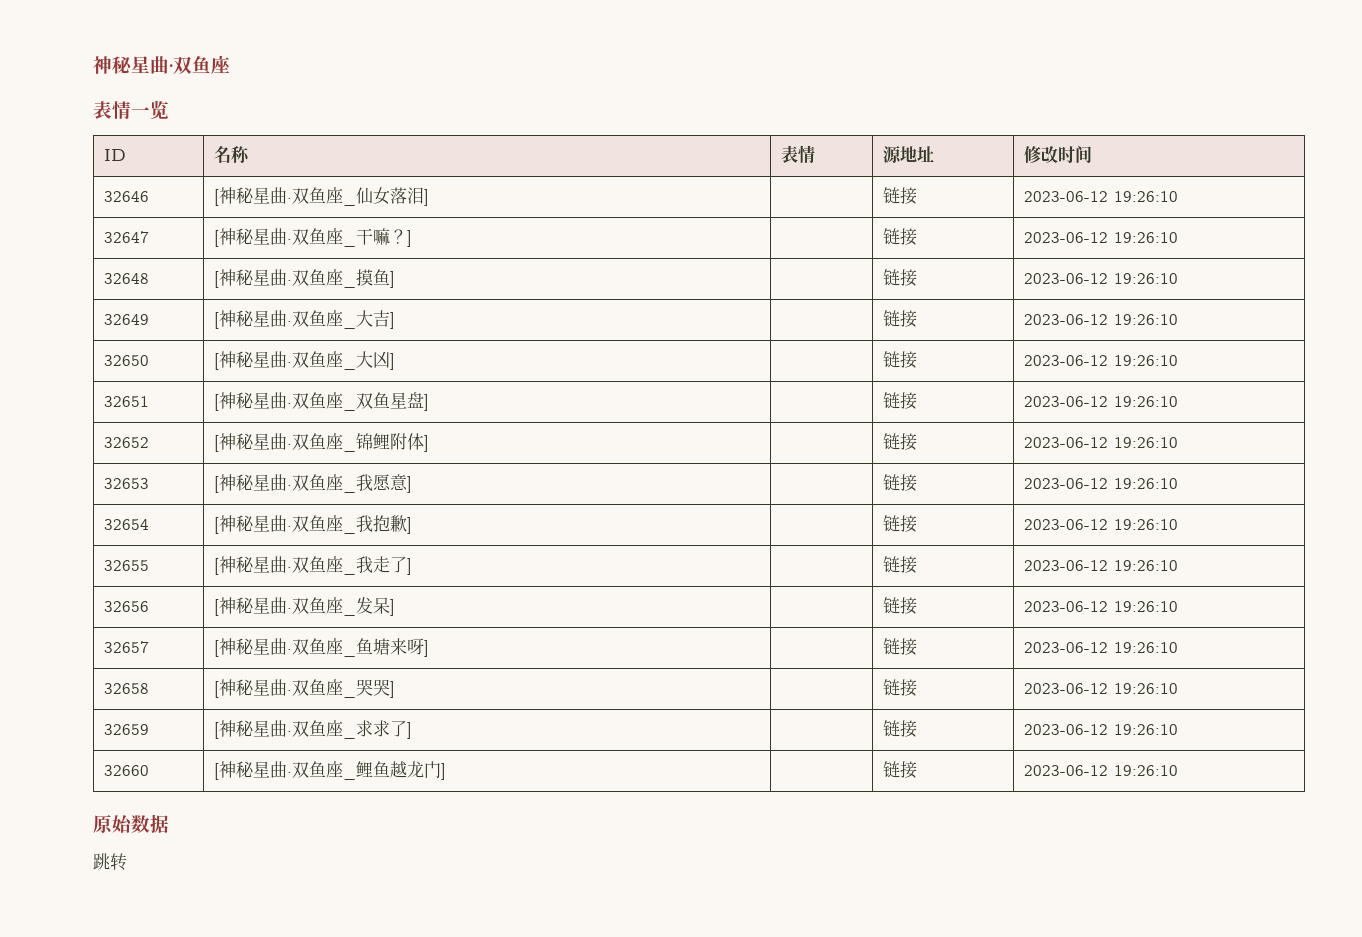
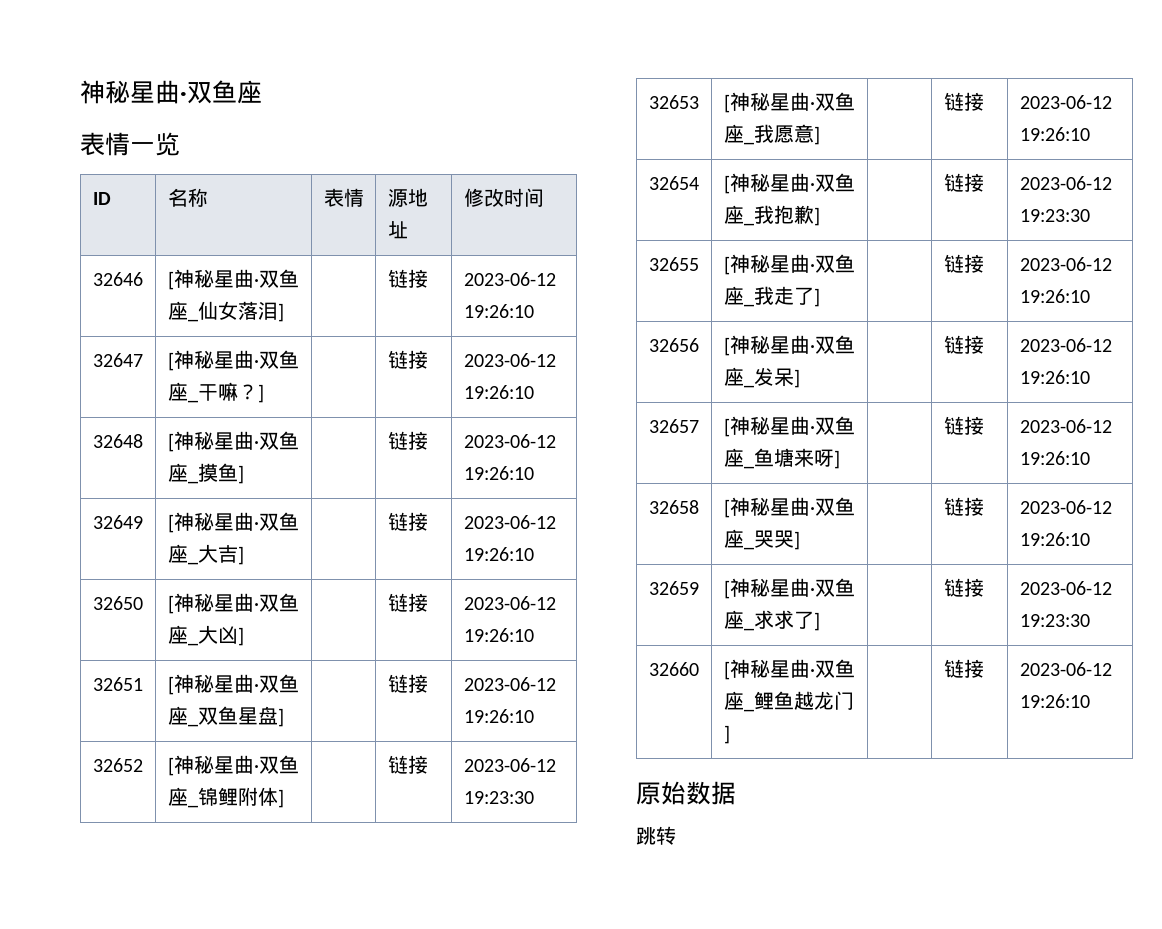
[1113,437,1178,448] 19:26:10 -> [463,791,534,804] 19:23:30
[1113,519,1178,530] 19:26:10 -> [1019,209,1090,222] 19:23:30
[1113,724,1178,735] 19:26:10 -> [1019,614,1090,627] 19:23:30

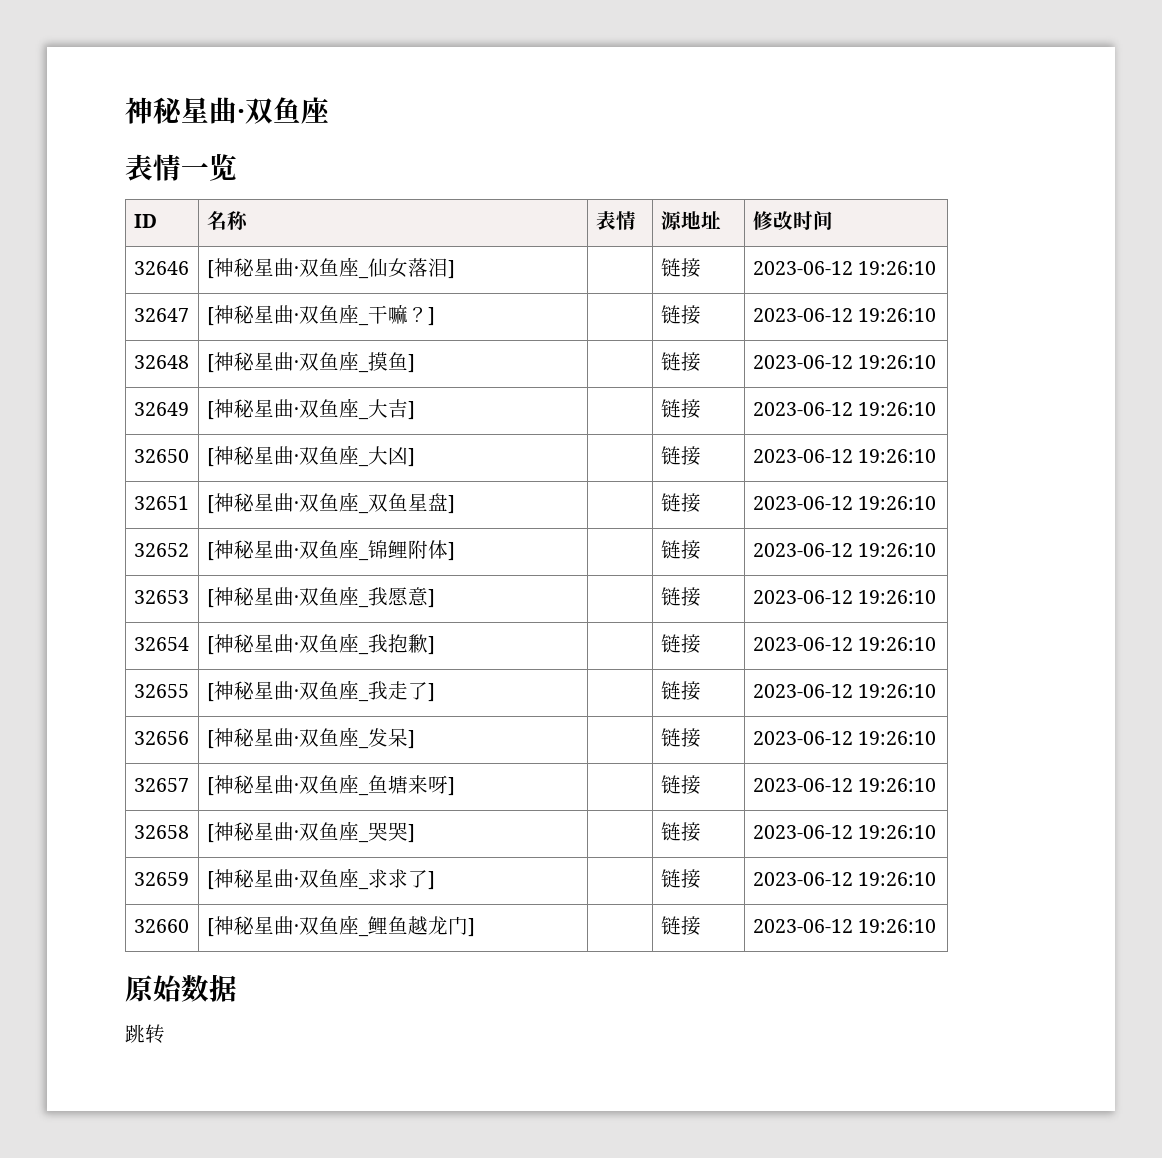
[463,791,534,804] 19:23:30 -> [857,543,936,557] 19:26:10
[1019,209,1090,222] 19:23:30 -> [857,637,936,651] 19:26:10
[1019,614,1090,627] 19:23:30 -> [857,872,936,886] 19:26:10

